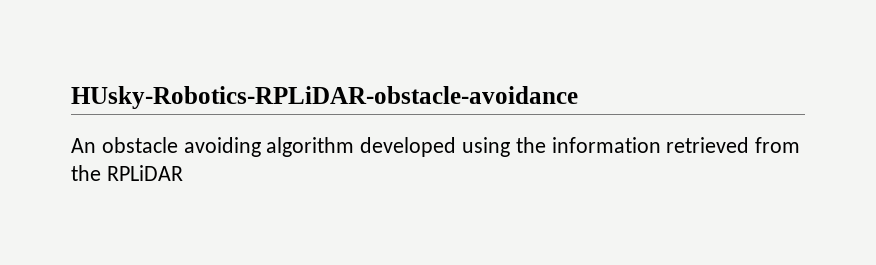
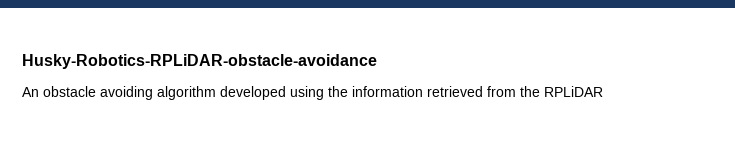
[71,86,578,109] HUsky-Robotics-RPLiDAR-obstacle-avoidance -> [22,54,377,69] Husky-Robotics-RPLiDAR-obstacle-avoidance

